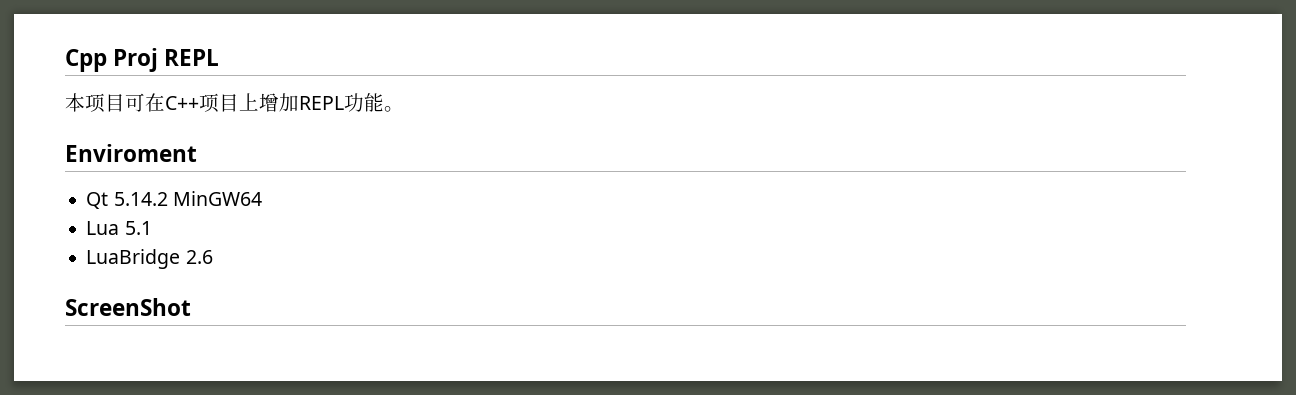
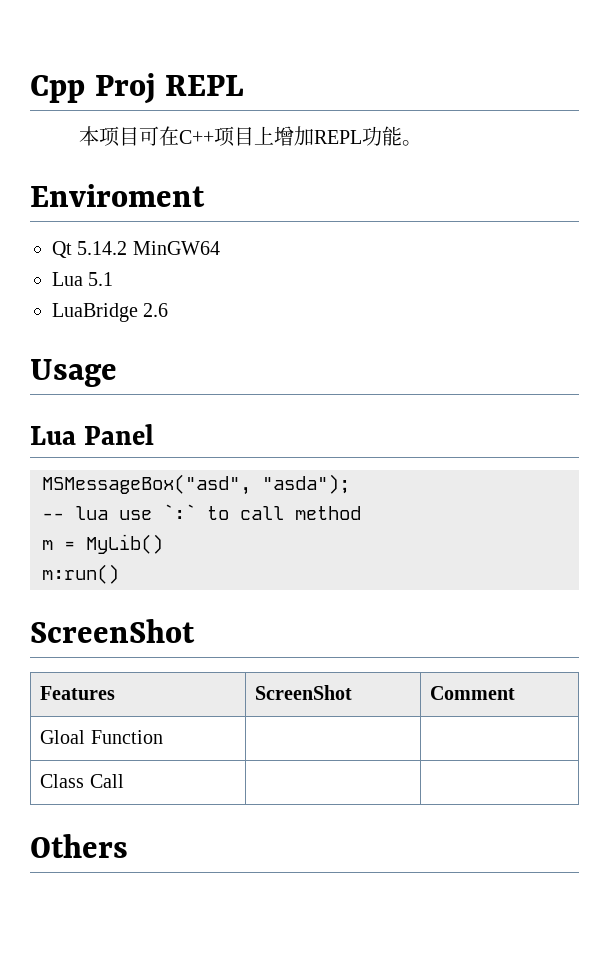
[65,298,191,316] ScreenShot -> [30,359,117,387] [30,424,155,445] [42,474,350,495] [42,504,361,520] [42,534,163,554] [42,564,119,584] [30,619,195,643] [40,686,116,700] [255,685,353,700] [430,686,516,700] [40,730,163,744] [40,774,124,788] [30,834,128,858] Usage // Lua Panel // MSMessageBox("asd", "asda"); // -- lua use `:` to call method // m = MyLib() // m:run() // ScreenShot // Features | ScreenShot | Comment // Gloal Function | | // Class Call | | // Others

